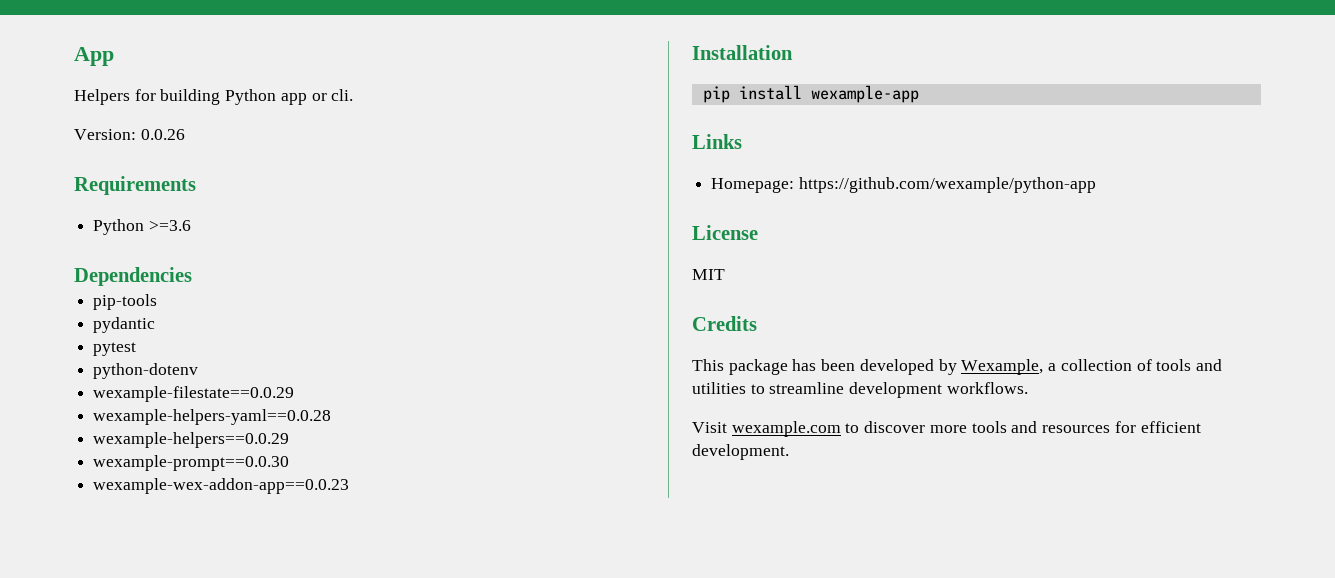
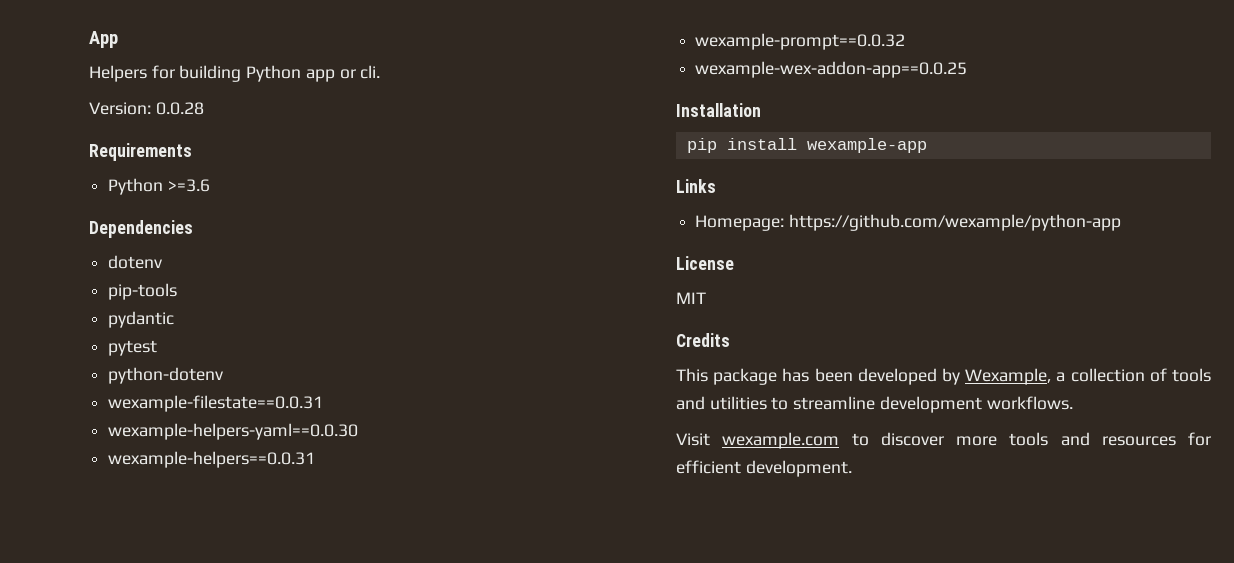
[140,129,185,140] 0.0.26 -> [155,102,204,115] 0.0.28
(192, 276) none -> [108,255,163,269] // dotenv
[93,386,295,402] [93,409,332,425] [93,432,290,448] [93,455,290,471] [93,478,350,494] wexample-filestate==0.0.29 // wexample-helpers-yaml==0.0.28 // wexample-helpers==0.0.29 // wexample-prompt==0.0.30 // wexample-wex-addon-app==0.0.23 -> [108,395,324,412] [108,423,359,440] [108,451,316,468] [695,33,906,50] [695,61,968,78] wexample-filestate==0.0.31 // wexample-helpers-yaml==0.0.30 // wexample-helpers==0.0.31 // wexample-prompt==0.0.32 // wexample-wex-addon-app==0.0.25

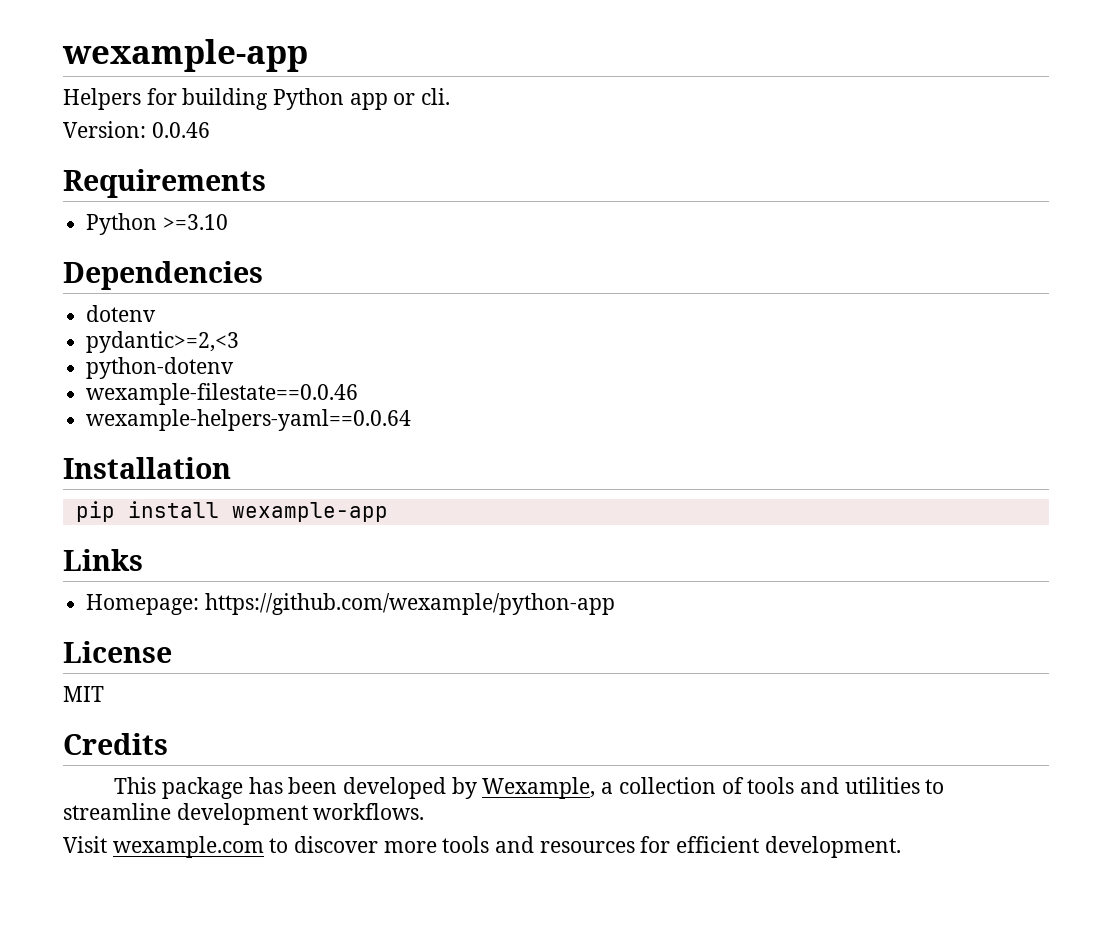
[89,31,118,48] App -> [62,39,308,72] wexample-app
[155,102,204,115] 0.0.28 -> [151,122,210,138] 0.0.46
[167,179,210,192] >=3.6 -> [162,214,228,230] >=3.10
[108,283,178,300] [108,311,175,328] [108,340,158,356] [108,367,224,384] [108,395,324,412] [108,423,359,440] [108,451,316,468] [695,33,906,50] [695,61,968,78] pip-tools // pydantic // pytest // python-dotenv // wexample-filestate==0.0.31 // wexample-helpers-yaml==0.0.30 // wexample-helpers==0.0.31 // wexample-prompt==0.0.32 // wexample-wex-addon-app==0.0.25 -> [86,331,240,353] [86,357,235,379] [86,383,359,405] [86,409,412,431] pydantic>=2,<3 // python-dotenv // wexample-filestate==0.0.46 // wexample-helpers-yaml==0.0.64

